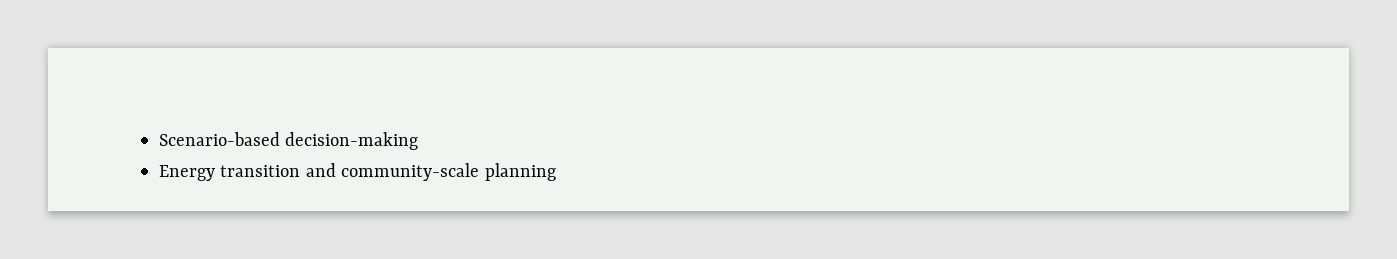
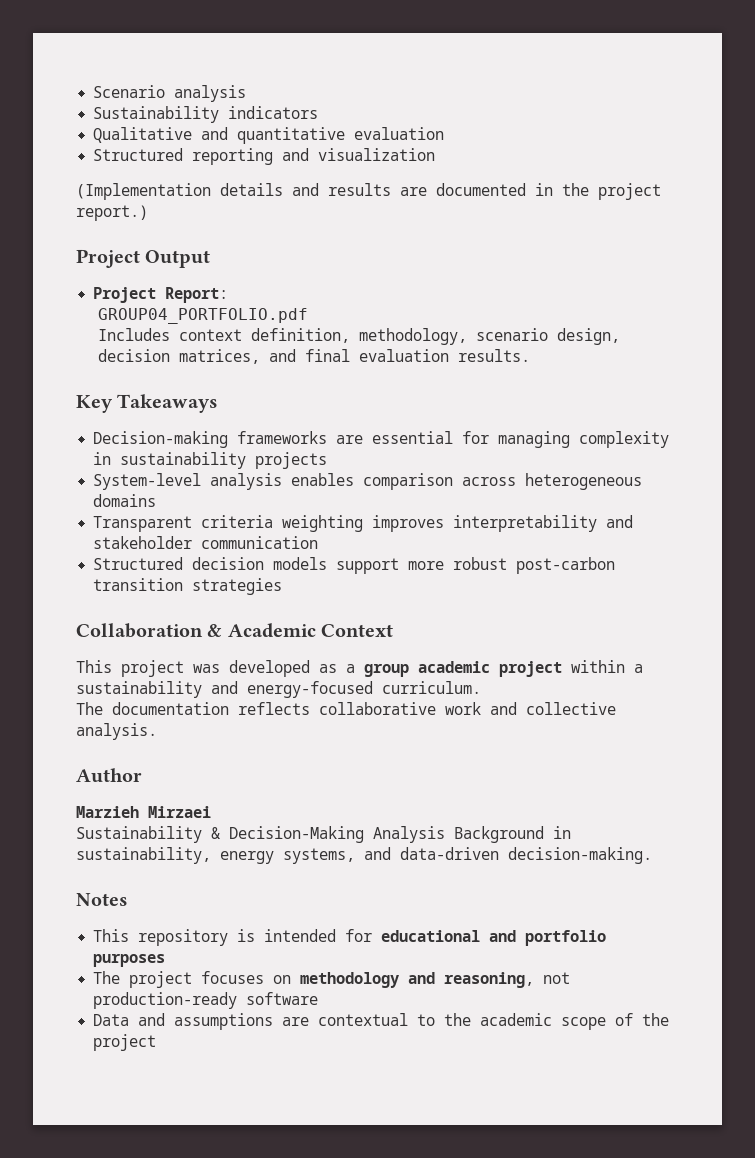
[159,132,419,150] [159,163,556,181] Scenario-based decision-making // Energy transition and community-scale planning -> [93,85,247,102] [93,106,319,123] [93,127,445,144] [93,148,436,165] [76,183,661,200] [76,205,148,221] [76,249,211,268] [93,287,229,303] [97,308,308,324] [97,328,620,345] [97,349,530,364] [76,394,219,413] [93,431,670,448] [93,452,328,469] [93,473,643,490] [93,494,157,507] [93,515,634,532] [93,536,319,549] [93,557,616,574] [93,578,283,595] [76,623,394,638] [76,660,643,677] [76,681,481,698] [76,702,616,715] [76,723,157,740] [76,768,142,783] [76,806,211,818] [76,826,571,843] [76,847,652,864] [76,893,128,906] [93,929,607,946] [93,954,166,967] [93,971,571,988] [93,992,319,1009] [93,1013,670,1030] [93,1034,157,1051] Scenario analysis // Sustainability indicators // Qualitative and quantitative evaluation // Structured reporting and visualization // (Implementation details and results are documented in the project report.) // Project Output // Project Report: // GROUP04_PORTFOLIO.pdf // Includes context definition, methodology, scenario design, decision matrices, and final evaluation results. // Key Takeaways // Decision-making frameworks are essential for managing complexity in sustainability projects // System-level analysis enables comparison across heterogeneous domains // Transparent criteria weighting improves interpretability and stakeholder communication // Structured decision models support more robust post-carbon transition strategies // Collaboration & Academic Context // This project was developed as a group academic project within a sustainability and energy-focused curriculum. // The documentation reflects collaborative work and collective analysis. // Author // Marzieh Mirzaei // Sustainability & Decision-Making Analysis Background in sustainability, energy systems, and data-driven decision-making. // Notes // This repository is intended for educational and portfolio purposes // The project focuses on methodology and reasoning, not production-ready software // Data and assumptions are contextual to the academic scope of the project

